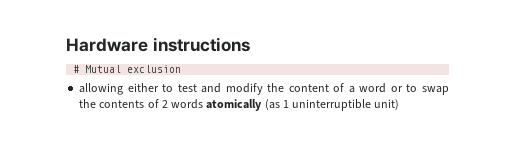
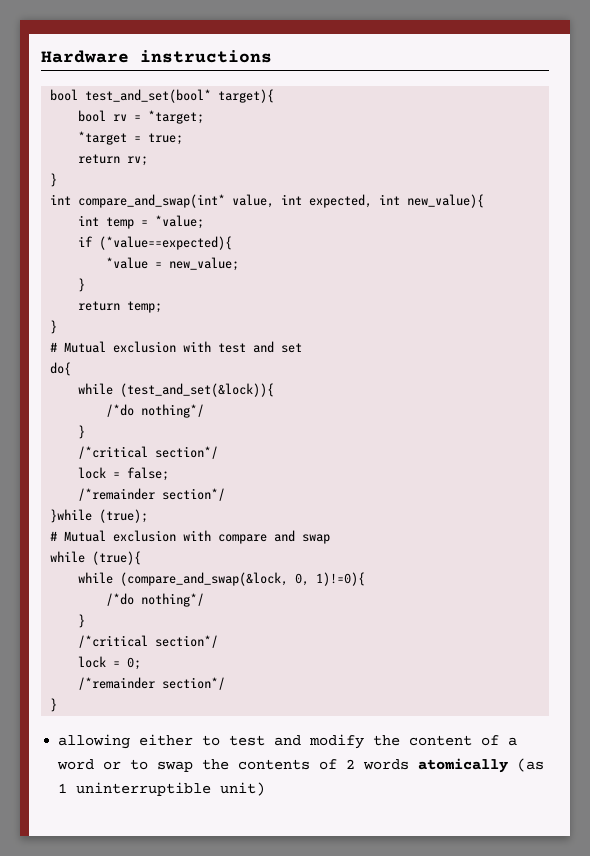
[73,65,182,73] # Mutual exclusion -> [50,89,275,103] [78,110,205,124] [78,131,184,145] [78,154,149,166] [50,173,58,187] [50,194,485,208] [78,215,205,229] [78,236,233,250] [106,257,240,271] [78,278,86,292] [78,301,163,313] [50,320,58,334] [50,341,303,353] [50,362,72,376] [78,383,275,397] [106,404,205,418] [78,425,86,439] [78,446,219,459] [78,467,170,481] [78,488,226,501] [50,509,149,523] [50,530,331,544] [50,551,142,565] [78,572,366,586] [106,593,205,607] [78,614,86,628] [78,635,219,648] [78,656,142,670] [78,677,226,690] [50,698,58,712] bool test_and_set(bool* target){ // bool rv = *target; // *target = true; // return rv; // } // int compare_and_swap(int* value, int expected, int new_value){ // int temp = *value; // if (*value==expected){ // *value = new_value; // } // return temp; // } // # Mutual exclusion with test and set // do{ // while (test_and_set(&lock)){ // /*do nothing*/ // } // /*critical section*/ // lock = false; // /*remainder section*/ // }while (true); // # Mutual exclusion with compare and swap // while (true){ // while (compare_and_swap(&lock, 0, 1)!=0){ // /*do nothing*/ // } // /*critical section*/ // lock = 0; // /*remainder section*/ // }

